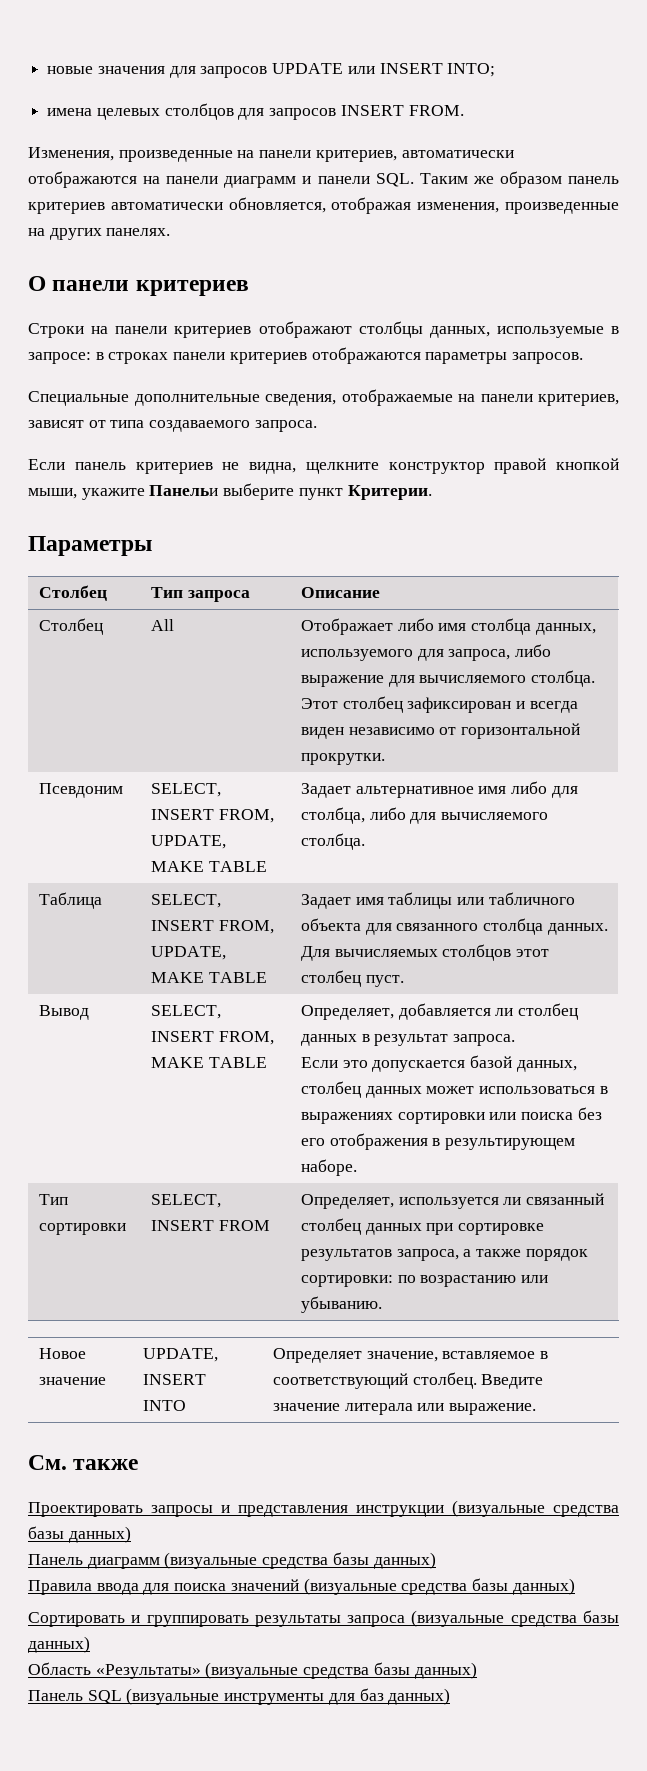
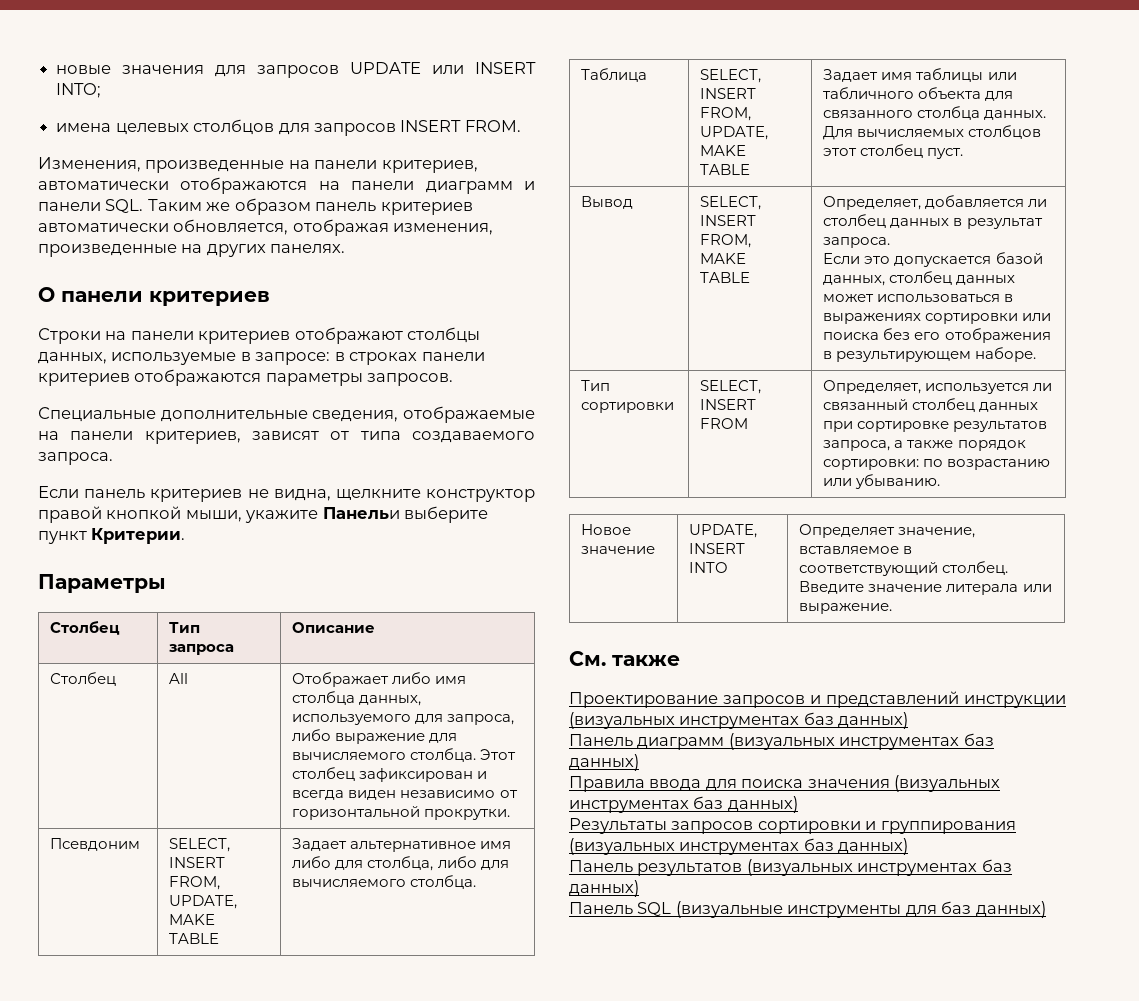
[28,1500,619,1517] [28,1526,64,1539] Проектировать запросы и представления инструкции (визуальные средства базы -> [569,691,1066,708] [569,712,834,729] Проектирование запросов и представлений инструкции (визуальных инструментах баз
[164,1552,369,1569] (визуальные средства базы -> [728,733,994,750] (визуальных инструментах баз
[230,1578,575,1595] [28,1610,620,1627] [28,1636,90,1653] [28,1662,410,1679] значений (визуальные средства базы данных) // Сортировать и группировать результаты запроса (визуальные средства базы данных) // Область «Результаты» (визуальные средства базы -> [807,775,1001,792] [569,796,798,813] [569,818,1016,834] [569,838,909,855] [569,859,1012,876] значения (визуальных инструментах баз данных) // Результаты запросов сортировки и группирования (визуальных инструментах баз данных) // Панель результатов (визуальных инструментах баз

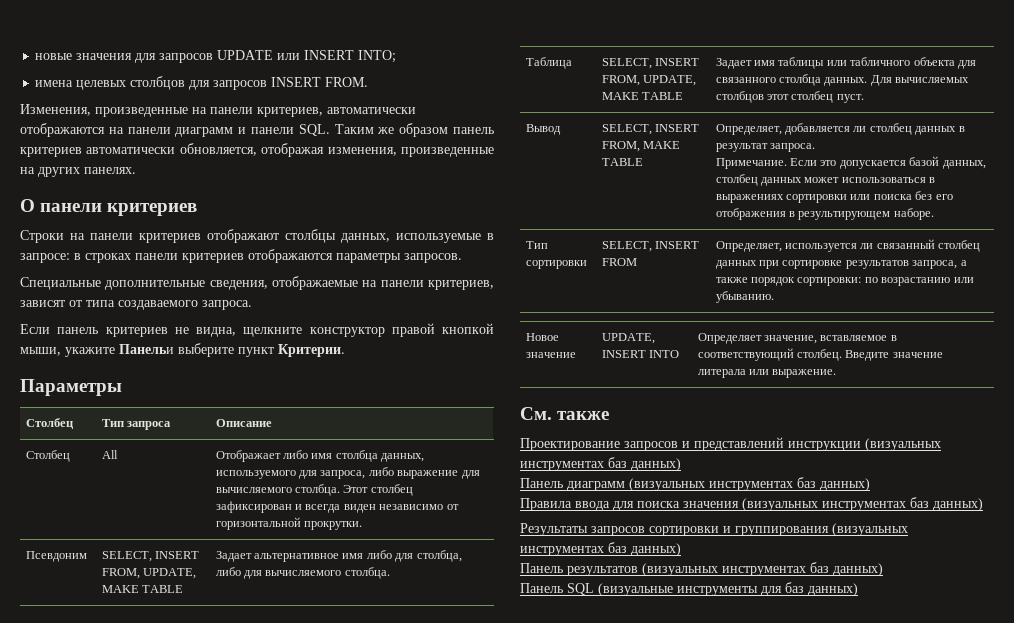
(891, 242) none -> [715,158,787,169] Примечание.

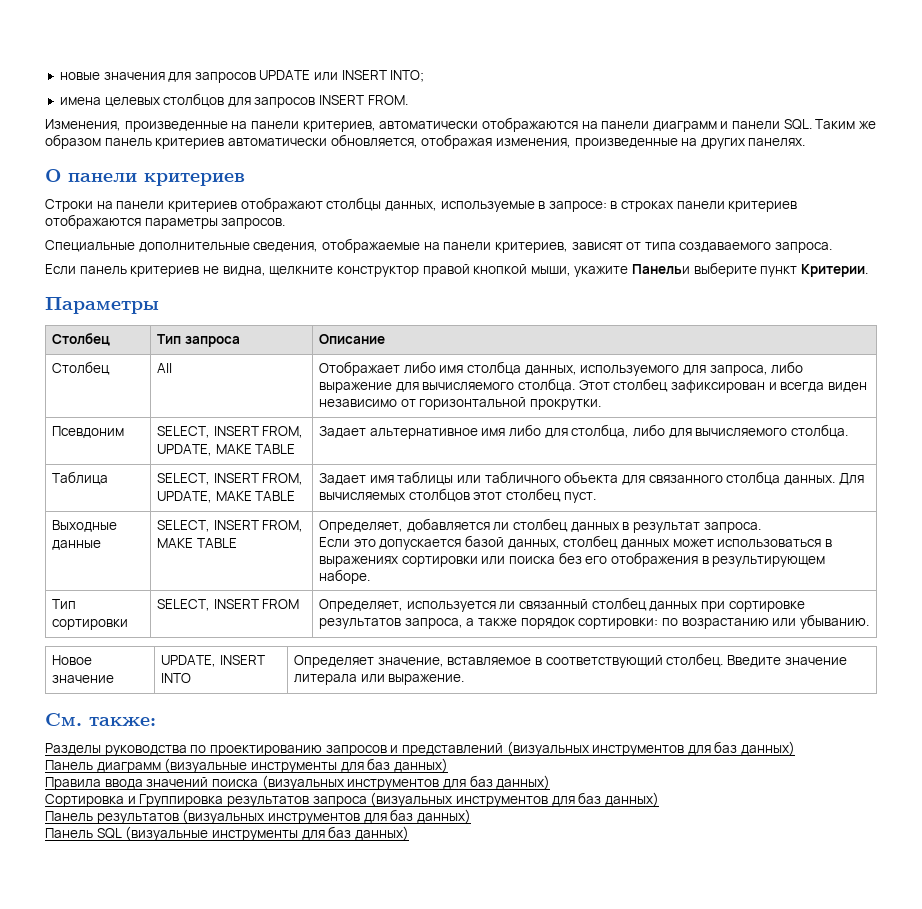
[525,124,561,135] Вывод -> [52,520,118,532] [52,540,102,550] Выходные данные
[715,158,787,169] Примечание. -> (761, 527) none
[557,411,610,420] [520,437,941,451] [520,461,604,471] также // Проектирование запросов и представлений инструкции (визуальных инструментах -> [89,717,156,726] [45,741,711,756] также: // Разделы руководства по проектированию запросов и представлений (визуальных инструментов для
[629,478,793,491] (визуальных инструментах -> [164,758,364,773] (визуальные инструменты для
[613,497,983,511] [520,523,908,536] [520,546,604,556] для поиска значения (визуальных инструментах баз данных) // Результаты запросов сортировки и группирования (визуальных инструментах -> [146,775,551,790] [45,792,575,807] значений поиска (визуальных инструментов для баз данных) // Сортировка и Группировка результатов запроса (визуальных инструментов для
[722,566,806,576] инструментах -> [267,813,387,824] инструментов для

